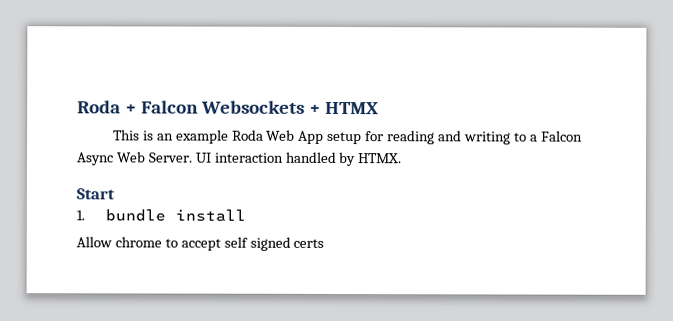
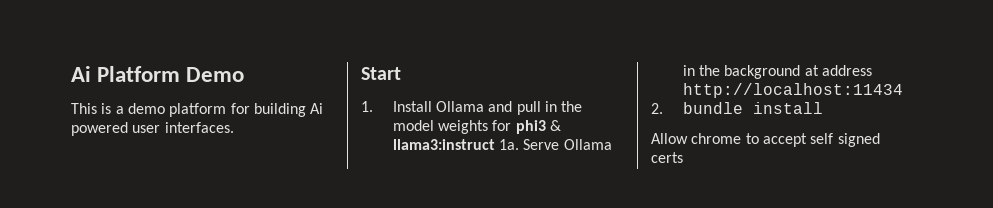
[77,100,379,115] [112,129,583,145] [76,151,403,167] [76,188,115,200] [76,210,85,221] Roda + Falcon Websockets + HTMX // This is an example Roda Web App setup for reading and writing to a Falcon Async Web Server. UI interaction handled by HTMX. // Start // 1. -> [71,66,245,82] [71,103,324,117] [71,122,234,136] [361,67,401,80] [361,101,583,115] [392,120,561,134] [392,139,612,150] [682,65,872,79] [682,83,903,98] [651,103,663,114] Ai Platform Demo // This is a demo platform for building Ai powered user interfaces. // Start // 1. Install Ollama and pull in the model weights for phi3 & llama3:instruct 1a. Serve Ollama in the background at address http://localhost:11434 // 2.

